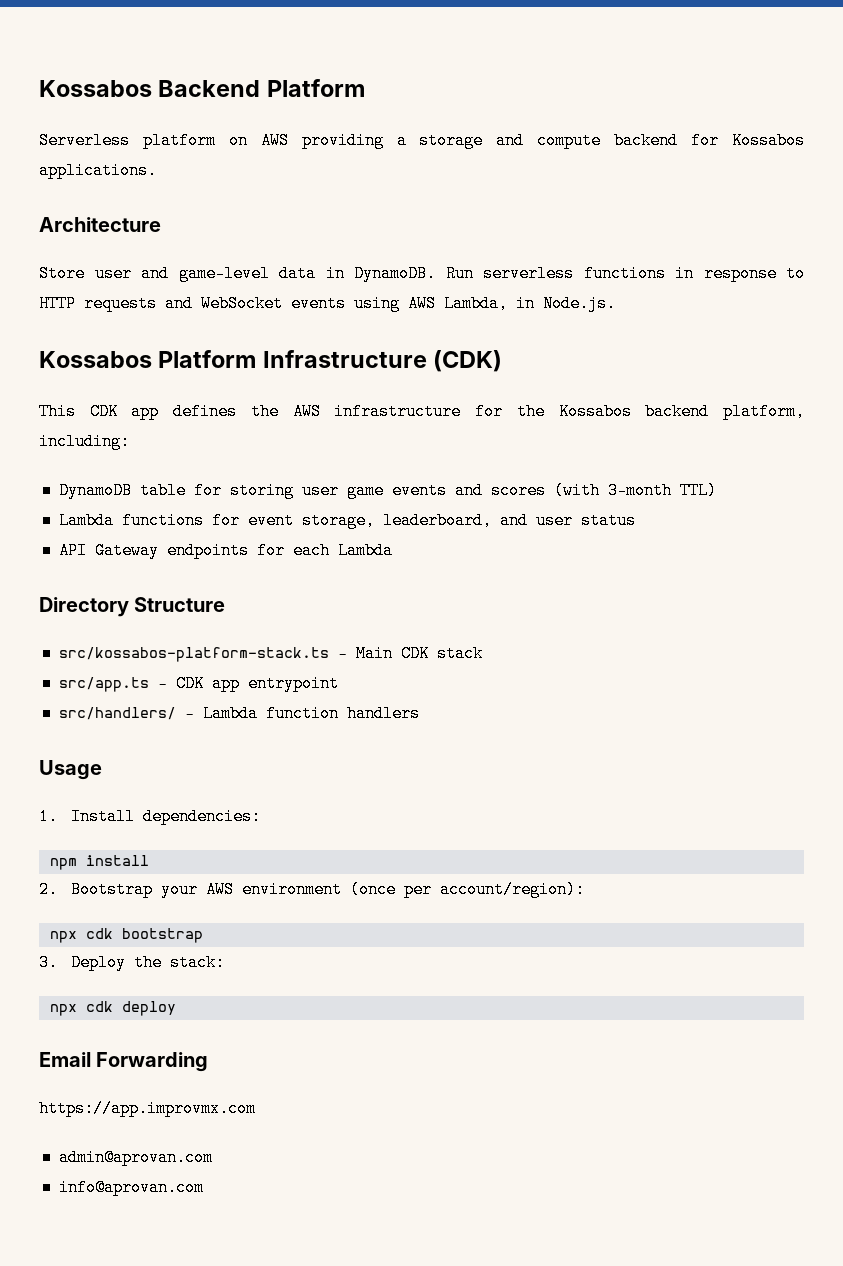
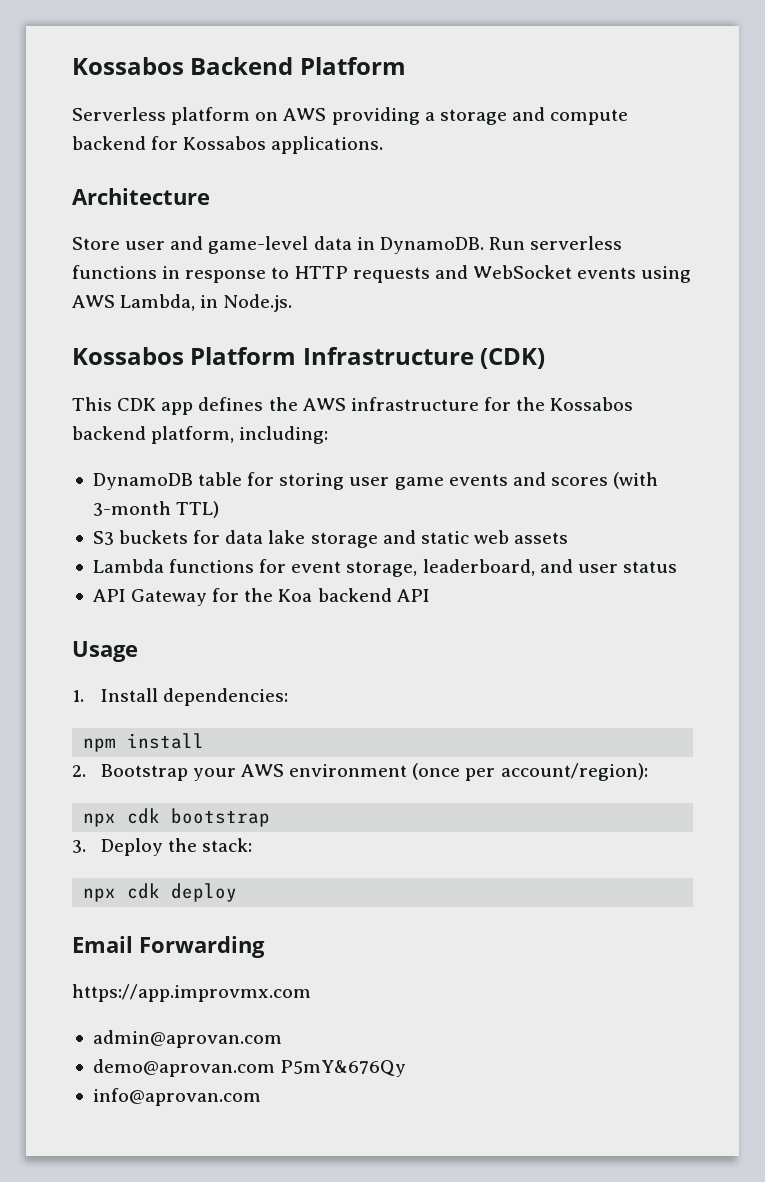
(717, 490) none -> [92,530,569,548] // S3 buckets for data lake storage and static web assets
[166,542,393,559] [39,597,226,617] [58,645,483,662] [58,675,339,692] [58,705,420,722] endpoints for each Lambda // Directory Structure // src/kossabos-platform-stack.ts — Main CDK stack // src/app.ts — CDK app entrypoint // src/handlers/ — Lambda function handlers -> [212,588,430,602] for the Koa backend API
(213, 1157) none -> [92,1059,407,1077] // demo@aprovan.com P5mY&676Qy

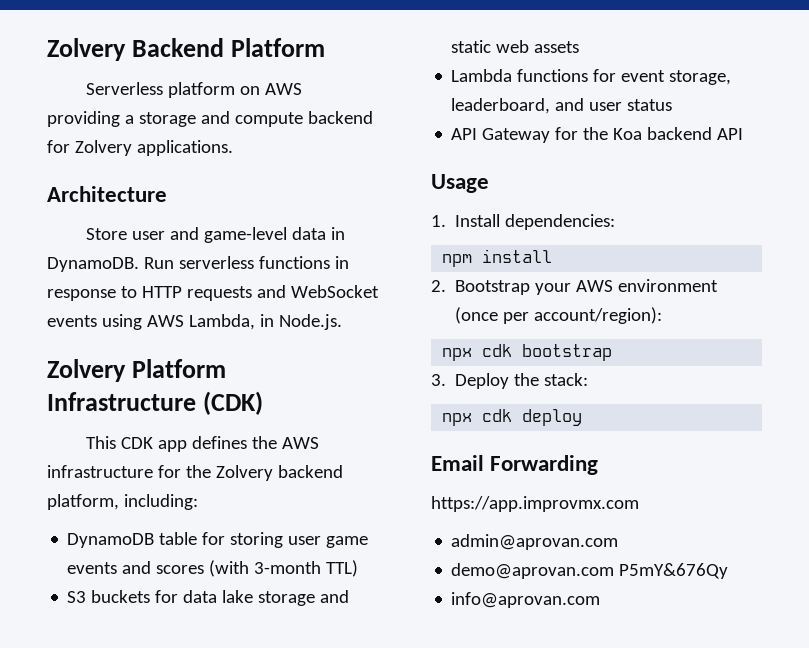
[72,57,184,75] Kossabos -> [47,38,126,61] Zolvery
[183,136,267,150] Kossabos -> [74,140,132,156] Zolvery
[72,347,184,365] Kossabos -> [47,359,126,382] Zolvery
[550,397,634,411] Kossabos -> [215,465,273,481] Zolvery

